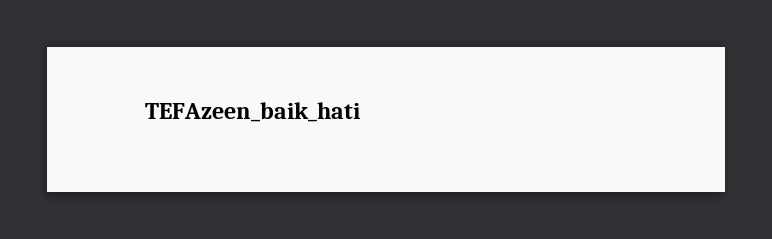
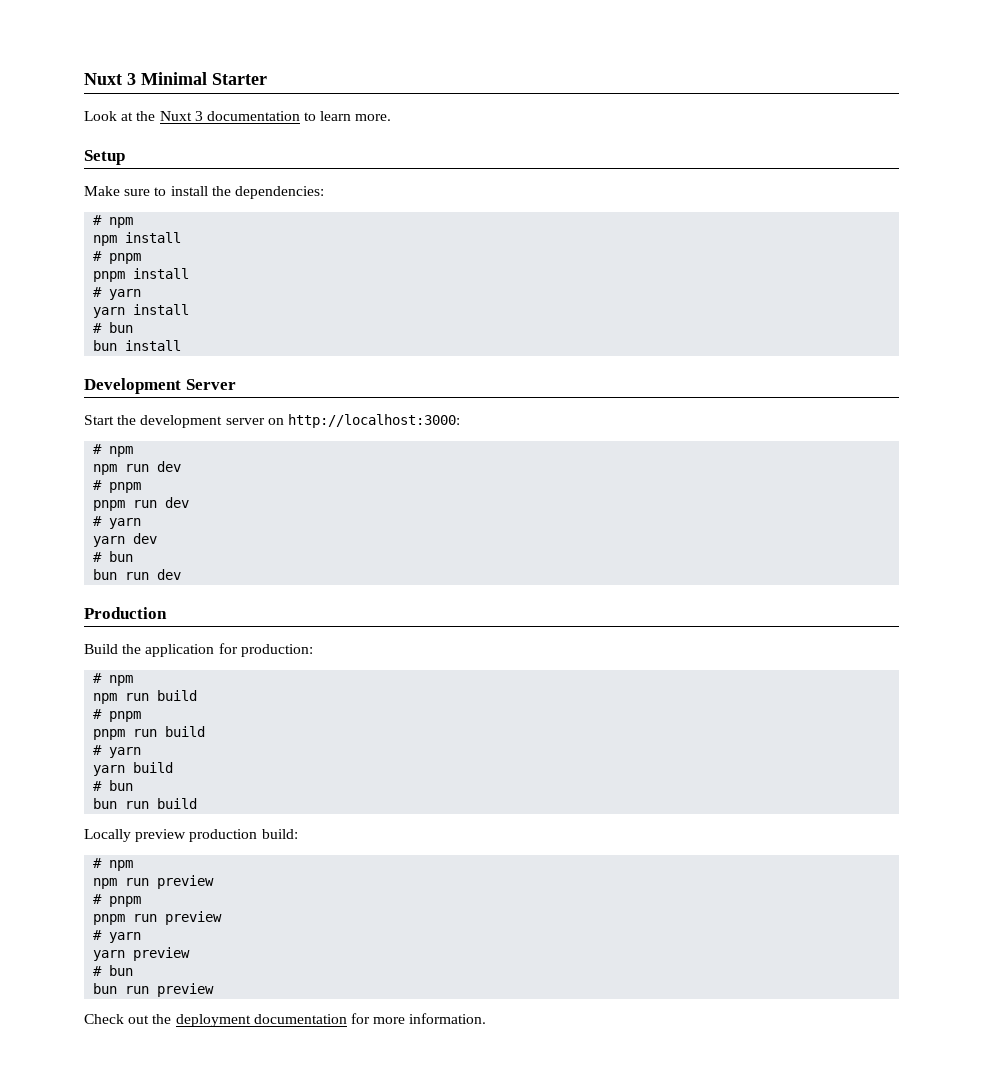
[145,102,361,122] TEFAzeen_baik_hati -> [84,72,267,85] [84,111,392,121] [84,150,125,165] [84,186,324,199] [93,215,134,228] [93,232,182,246] [93,251,142,264] [93,268,190,282] [93,287,142,300] [93,304,190,318] [93,322,134,333] [93,340,182,351] [84,378,236,394] [84,414,460,428] [93,444,134,457] [93,461,182,475] [93,480,142,493] [93,497,190,511] [93,516,142,529] [93,533,158,547] [93,551,134,562] [93,569,182,580] [84,607,167,619] [84,643,313,657] [93,673,134,686] [93,690,198,704] [93,709,142,722] [93,726,206,740] [93,745,142,758] [93,762,174,776] [93,780,134,791] [93,798,198,809] [84,829,298,842] [93,858,134,871] [93,875,215,889] [93,894,142,907] [93,911,223,925] [93,930,142,943] [93,947,191,961] [93,965,134,976] [93,983,215,997] [84,1013,487,1027] Nuxt 3 Minimal Starter // Look at the Nuxt 3 documentation to learn more. // Setup // Make sure to install the dependencies: // # npm // npm install // # pnpm // pnpm install // # yarn // yarn install // # bun // bun install // Development Server // Start the development server on http://localhost:3000: // # npm // npm run dev // # pnpm // pnpm run dev // # yarn // yarn dev // # bun // bun run dev // Production // Build the application for production: // # npm // npm run build // # pnpm // pnpm run build // # yarn // yarn build // # bun // bun run build // Locally preview production build: // # npm // npm run preview // # pnpm // pnpm run preview // # yarn // yarn preview // # bun // bun run preview // Check out the deployment documentation for more information.

